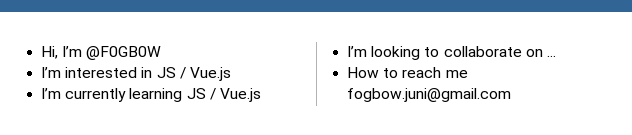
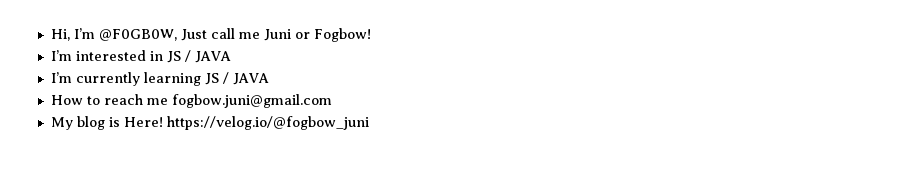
[86,46,162,60] @F0GB0W -> [98,28,371,42] @F0GB0W, Just call me Juni or Fogbow!
[189,67,231,81] Vue.js -> [194,51,231,63] JAVA
[219,88,261,102] [347,46,556,60] Vue.js // I’m looking to collaborate on ... -> [232,73,269,85] JAVA
(512, 95) none -> [50,116,369,130] // My blog is Here! https://velog.io/@fogbow_juni

